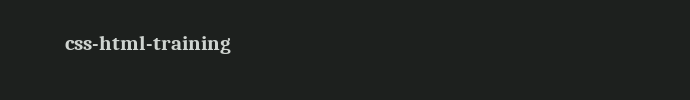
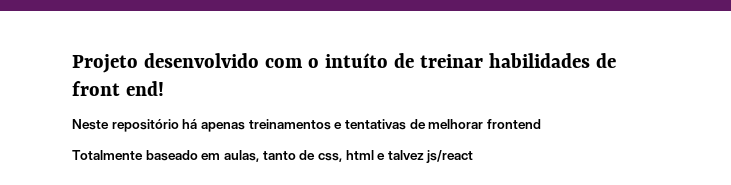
[65,35,231,54] css-html-training -> [72,53,616,73] [72,81,164,96] [72,119,541,132] [72,150,474,163] Projeto desenvolvido com o intuíto de treinar habilidades de front end! // Neste repositório há apenas treinamentos e tentativas de melhorar frontend // Totalmente baseado em aulas, tanto de css, html e talvez js/react

